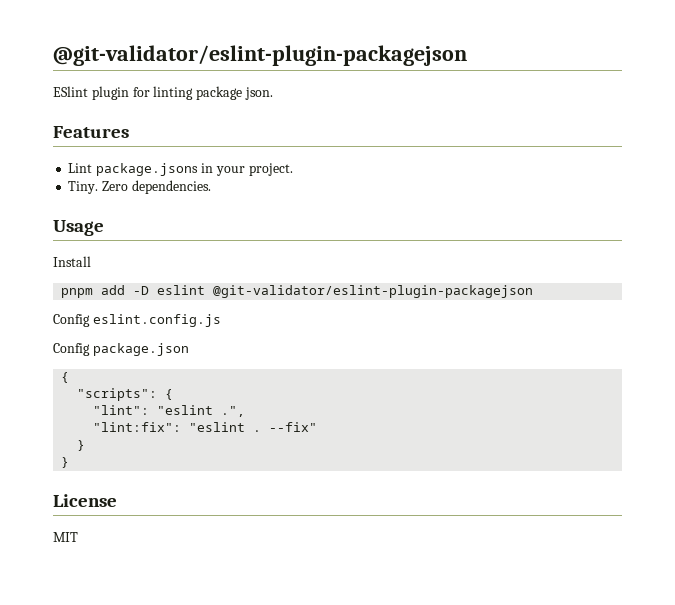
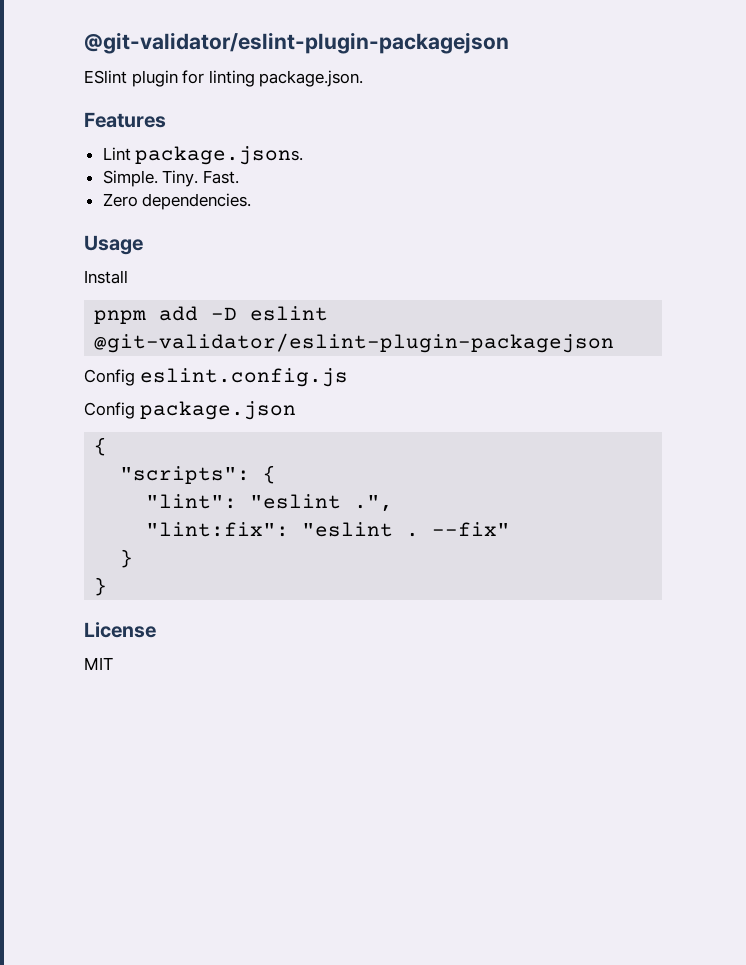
[196,86,273,100] package json. -> [259,70,364,87] package.json.
[96,163,293,176] [68,181,99,194] package.jsons in your project. // Tiny. -> [135,146,304,165] [102,170,239,187] package.jsons. // Simple. Tiny. Fast. //

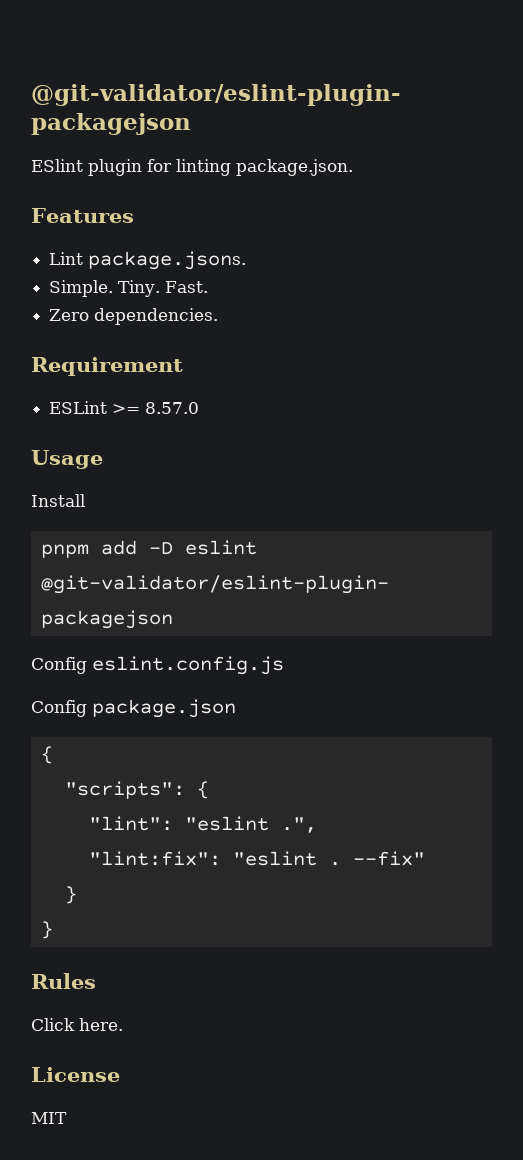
(252, 201) none -> [31,357,183,376] [49,401,200,414] // Requirement // ESLint >= 8.57.0
(108, 586) none -> [31,973,96,989] [31,1018,123,1031] // Rules // Click here.

